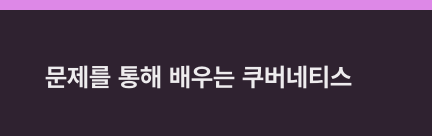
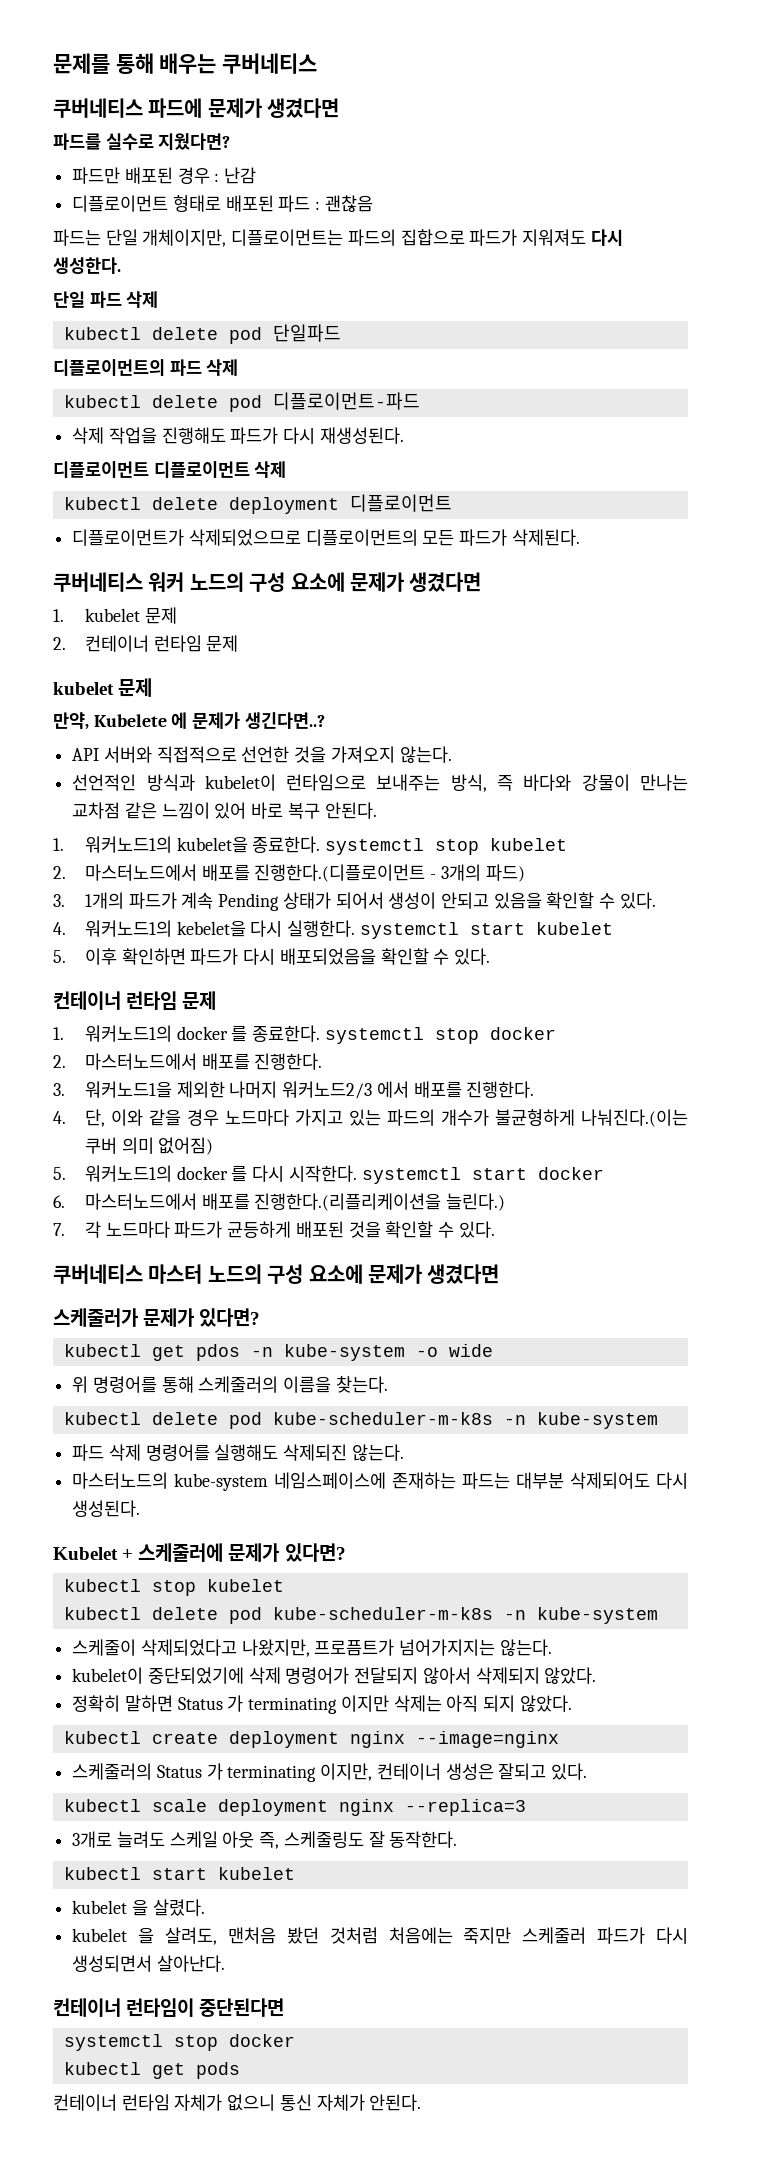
(352, 77) none -> [53,98,340,118] [53,133,231,150] [72,167,257,184] [72,195,373,212] [53,229,623,247] [53,257,121,274] [53,291,159,308] [63,324,341,344] [53,359,239,377] [63,392,420,412] [72,427,404,444] [53,461,287,478] [63,494,452,514] [72,529,580,546] [53,572,482,592] [53,607,177,624] [53,635,239,652] [53,678,153,697] [53,712,325,730] [72,746,452,763] [72,774,688,792] [72,802,377,819] [53,836,568,855] [53,864,525,882] [53,892,656,911] [53,920,613,939] [53,948,490,965] [53,991,217,1010] [53,1025,556,1044] [53,1053,323,1070] [53,1081,535,1099] [53,1109,688,1127] [84,1137,214,1155] [53,1165,604,1184] [53,1193,506,1211] [53,1221,495,1238] [53,1264,500,1284] [53,1308,261,1327] [63,1344,493,1361] [72,1376,388,1393] [63,1412,658,1429] [72,1444,404,1461] [72,1472,689,1491] [72,1500,141,1517] [53,1543,346,1562] [63,1579,284,1596] [63,1607,658,1624] [72,1639,552,1657] [72,1667,597,1684] [72,1695,572,1714] [63,1731,559,1748] [72,1763,588,1782] [63,1799,526,1816] [72,1831,458,1849] [63,1867,295,1880] [72,1899,205,1916] [72,1927,688,1945] [72,1955,225,1972] [53,1998,285,2017] [63,2034,295,2051] [63,2062,240,2079] [53,2094,422,2111] // 쿠버네티스 파드에 문제가 생겼다면 // 파드를 실수로 지웠다면? // 파드만 배포된 경우 : 난감 // 디플로이먼트 형태로 배포된 파드 : 괜찮음 // 파드는 단일 개체이지만, 디플로이먼트는 파드의 집합으로 파드가 지워져도 다시 생성한다. // 단일 파드 삭제 // kubectl delete pod 단일파드 // 디플로이먼트의 파드 삭제 // kubectl delete pod 디플로이먼트-파드 // 삭제 작업을 진행해도 파드가 다시 재생성된다. // 디플로이먼트 디플로이먼트 삭제 // kubectl delete deployment 디플로이먼트 // 디플로이먼트가 삭제되었으므로 디플로이먼트의 모든 파드가 삭제된다. // 쿠버네티스 워커 노드의 구성 요소에 문제가 생겼다면 // 1. kubelet 문제 // 2. 컨테이너 런타임 문제 // kubelet 문제 // 만약, Kubelete 에 문제가 생긴다면..? // API 서버와 직접적으로 선언한 것을 가져오지 않는다. // 선언적인 방식과 kubelet이 런타임으로 보내주는 방식, 즉 바다와 강물이 만나는 교차점 같은 느낌이 있어 바로 복구 안된다. // 1. 워커노드1의 kubelet을 종료한다. systemctl stop kubelet // 2. 마스터노드에서 배포를 진행한다.(디플로이먼트 - 3개의 파드) // 3. 1개의 파드가 계속 Pending 상태가 되어서 생성이 안되고 있음을 확인할 수 있다. // 4. 워커노드1의 kebelet을 다시 실행한다. systemctl start kubelet // 5. 이후 확인하면 파드가 다시 배포되었음을 확인할 수 있다. // 컨테이너 런타임 문제 // 1. 워커노드1의 docker 를 종료한다. systemctl stop docker // 2. 마스터노드에서 배포를 진행한다. // 3. 워커노드1을 제외한 나머지 워커노드2/3 에서 배포를 진행한다. // 4. 단, 이와 같을 경우 노드마다 가지고 있는 파드의 개수가 불균형하게 나눠진다.(이는 쿠버 의미 없어짐) // 5. 워커노드1의 docker 를 다시 시작한다. systemctl start docker // 6. 마스터노드에서 배포를 진행한다.(리플리케이션을 늘린다.) // 7. 각 노드마다 파드가 균등하게 배포된 것을 확인할 수 있다. // 쿠버네티스 마스터 노드의 구성 요소에 문제가 생겼다면 // 스케줄러가 문제가 있다면? // kubectl get pdos -n kube-system -o wide // 위 명령어를 통해 스케줄러의 이름을 찾는다. // kubectl delete pod kube-scheduler-m-k8s -n kube-system // 파드 삭제 명령어를 실행해도 삭제되진 않는다. // 마스터노드의 kube-system 네임스페이스에 존재하는 파드는 대부분 삭제되어도 다시 생성된다. // Kubelet + 스케줄러에 문제가 있다면? // kubectl stop kubelet // kubectl delete pod kube-scheduler-m-k8s -n kube-system // 스케줄이 삭제되었다고 나왔지만, 프로픔트가 넘어가지지는 않는다. // kubelet이 중단되었기에 삭제 명령어가 전달되지 않아서 삭제되지 않았다. // 정확히 말하면 Status 가 terminating 이지만 삭제는 아직 되지 않았다. // kubectl create deployment nginx --image=nginx // 스케줄러의 Status 가 terminating 이지만, 컨테이너 생성은 잘되고 있다. // kubectl scale deployment nginx --replica=3 // 3개로 늘려도 스케일 아웃 즉, 스케줄링도 잘 동작한다. // kubectl start kubelet // kubelet 을 살렸다. // kubelet 을 살려도, 맨처음 봤던 것처럼 처음에는 죽지만 스케줄러 파드가 다시 생성되면서 살아난다. // 컨테이너 런타임이 중단된다면 // systemctl stop docker // kubectl get pods // 컨테이너 런타임 자체가 없으니 통신 자체가 안된다.

